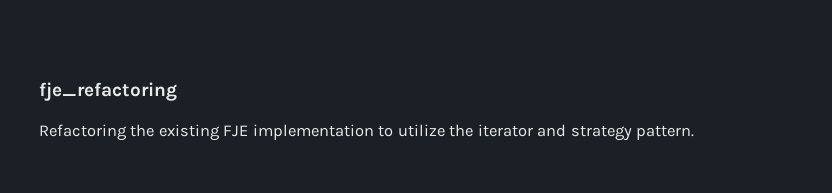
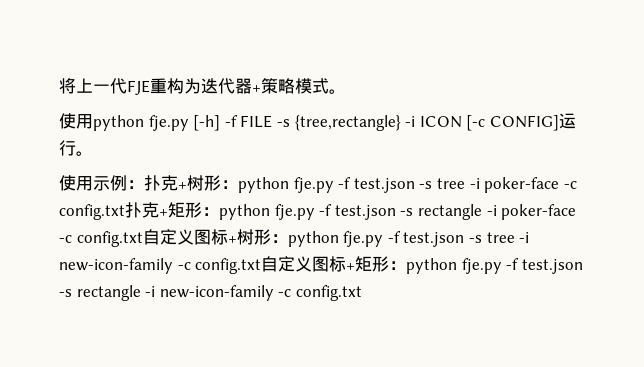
[39,82,177,101] [39,124,695,141] fje_refactoring // Refactoring the existing FJE implementation to utilize the iterator and strategy pattern. -> [59,78,346,95] [59,113,576,131] [59,140,93,156] [59,175,577,193] [59,202,577,220] [59,229,530,247] [59,256,583,274] [59,285,362,301] 将上一代FJE重构为迭代器+策略模式。 // 使用python fje.py [-h] -f FILE -s {tree,rectangle} -i ICON [-c CONFIG]运行。 // 使用示例：扑克+树形：python fje.py -f test.json -s tree -i poker-face -c config.txt扑克+矩形：python fje.py -f test.json -s rectangle -i poker-face -c config.txt自定义图标+树形：python fje.py -f test.json -s tree -i new-icon-family -c config.txt自定义图标+矩形：python fje.py -f test.json -s rectangle -i new-icon-family -c config.txt

